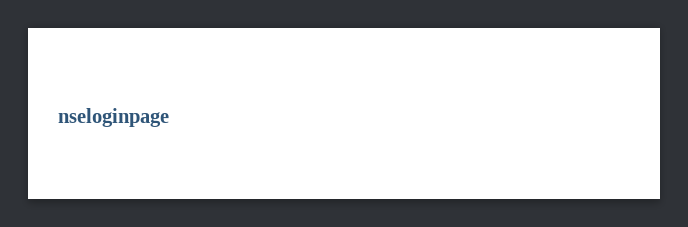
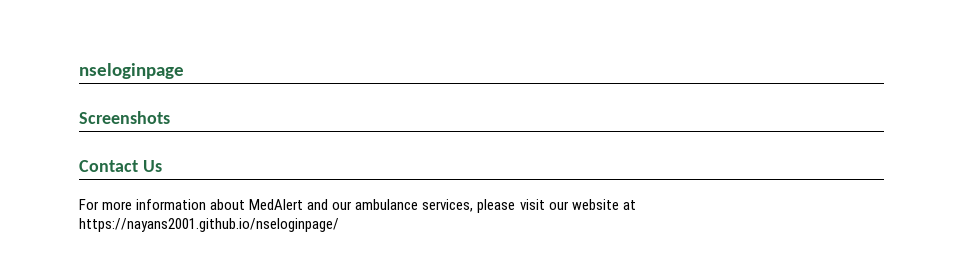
(169, 117) none -> [79,111,170,124] [79,160,162,172] [79,199,636,213] [79,218,339,232] // Screenshots // Contact Us // For more information about MedAlert and our ambulance services, please visit our website at https://nayans2001.github.io/nseloginpage/

